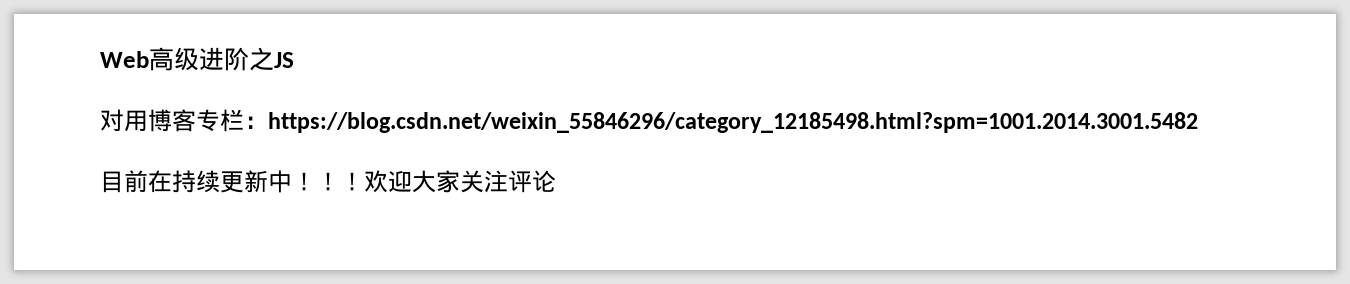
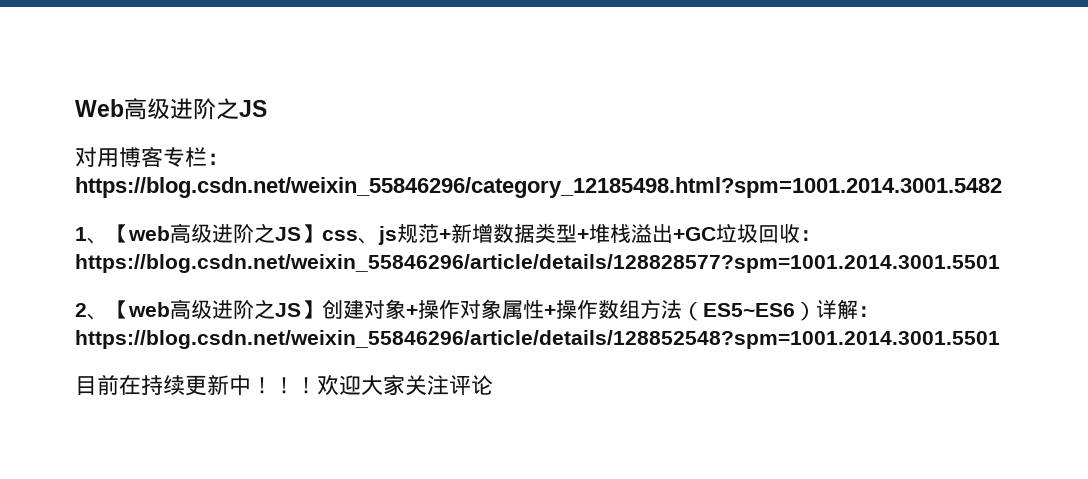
(1198, 122) none -> [75,223,821,245] [75,254,1000,273] [75,299,879,321] [75,330,1000,349] // 1、【web高级进阶之JS】css、js规范+新增数据类型+堆栈溢出+GC垃圾回收：https://blog.csdn.net/weixin_55846296/article/details/128828577?spm=1001.2014.3001.5501 // 2、【web高级进阶之JS】创建对象+操作对象属性+操作数组方法（ES5~ES6）详解：https://blog.csdn.net/weixin_55846296/article/details/128852548?spm=1001.2014.3001.5501

